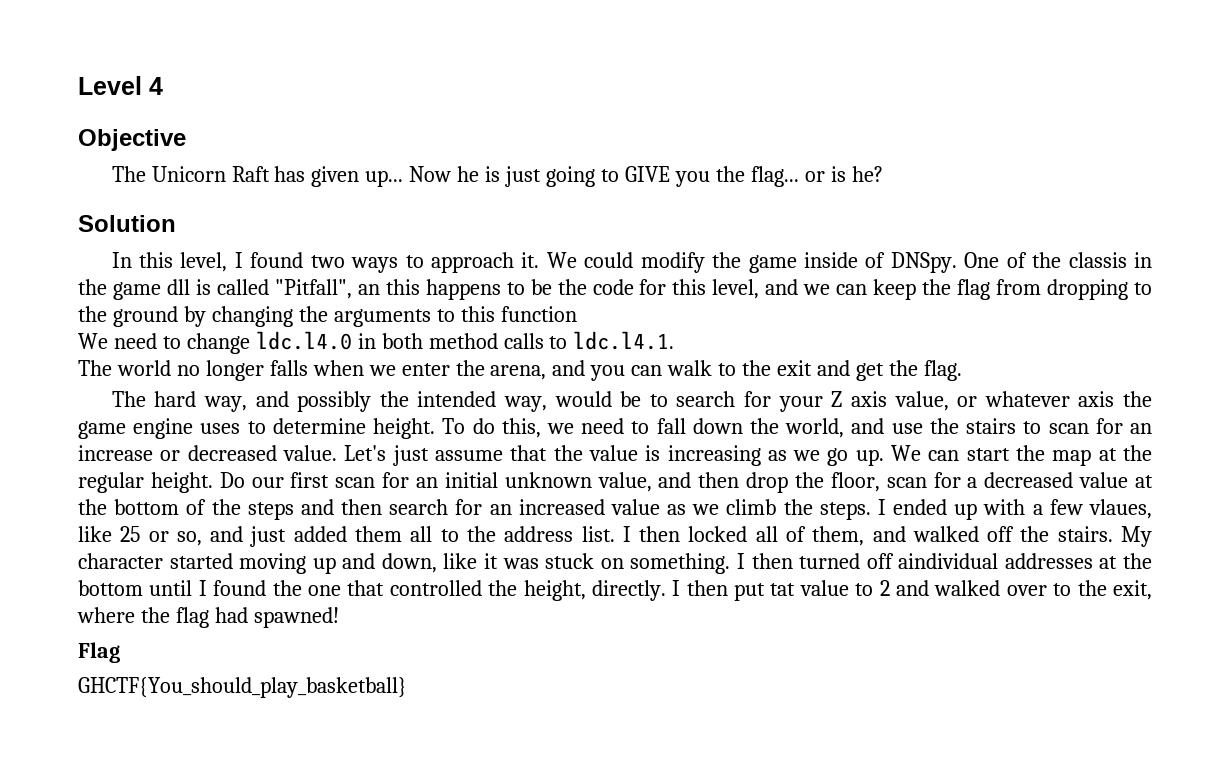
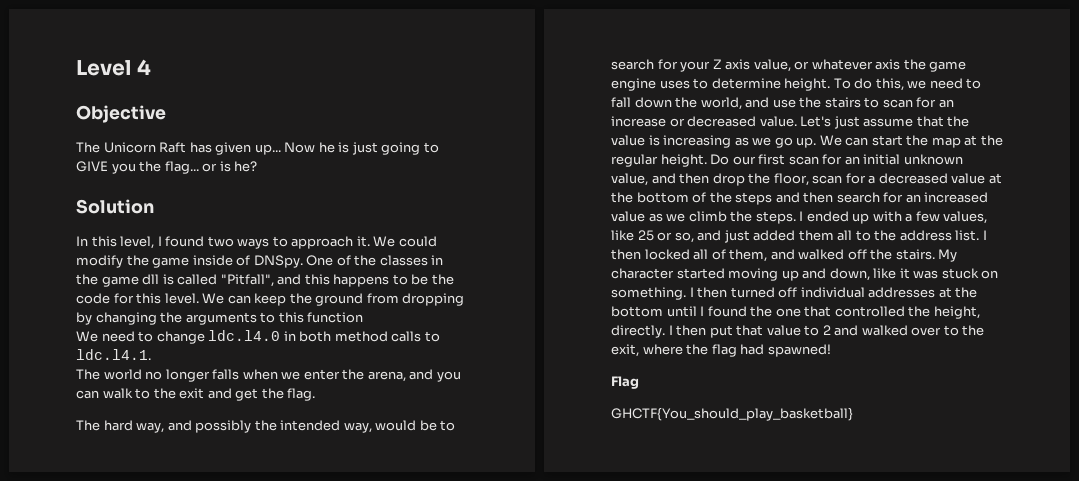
[1068,252,1127,268] classis -> [379,255,428,266] classes
[357,284,380,295] an -> [277,274,302,285] and
[712,279,831,299] level, and we -> [164,293,225,304] level. We
[957,279,991,300] flag -> [315,293,364,306] ground
[1134,282,1153,295] [78,306,178,327] to the ground -> (465, 299) none
[1089,499,1152,519] vlaues, -> [943,211,988,224] values,
[898,553,999,569] aindividual -> [800,287,865,298] individual
[770,583,796,596] tat -> [736,325,764,336] that

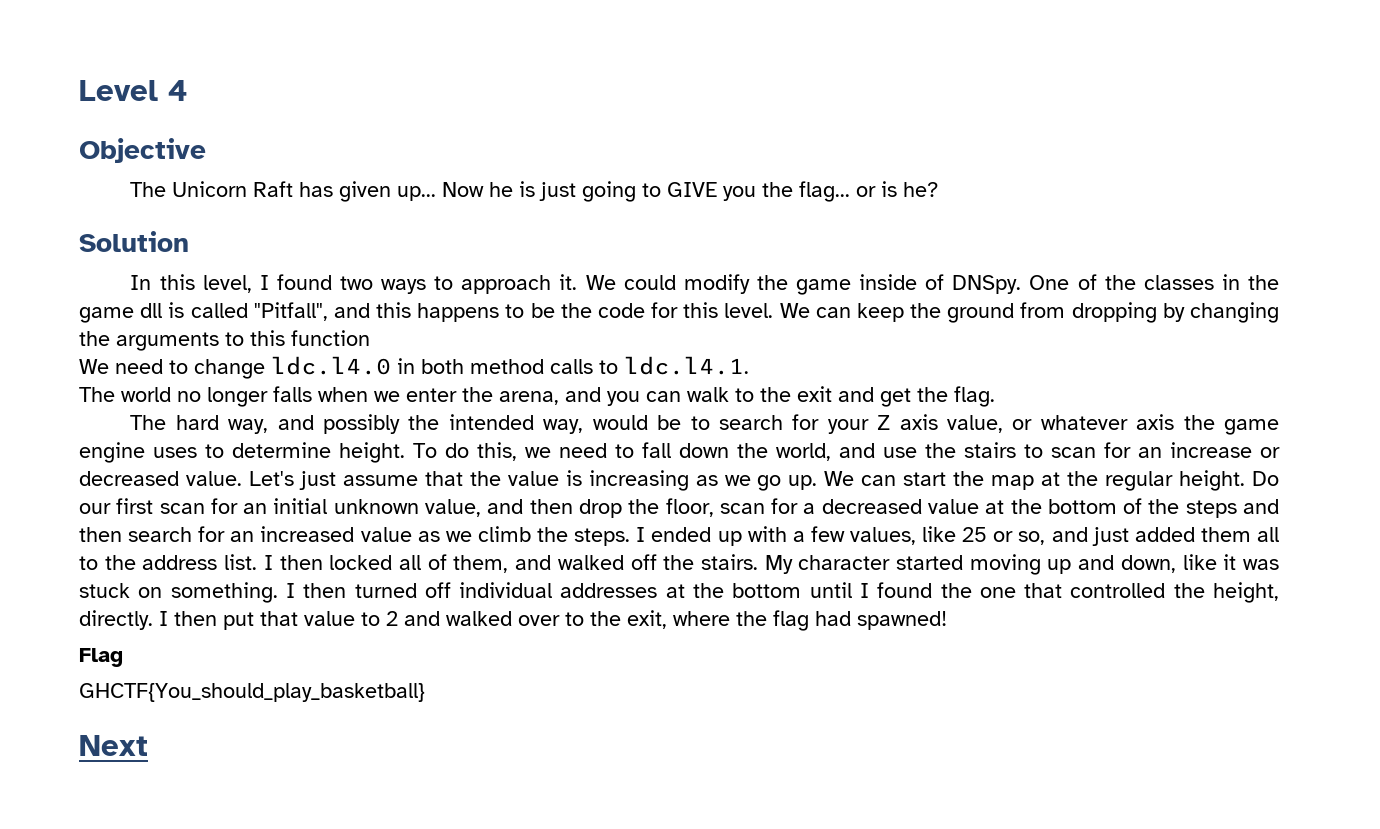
(853, 414) none -> [79,735,148,756] // Next

